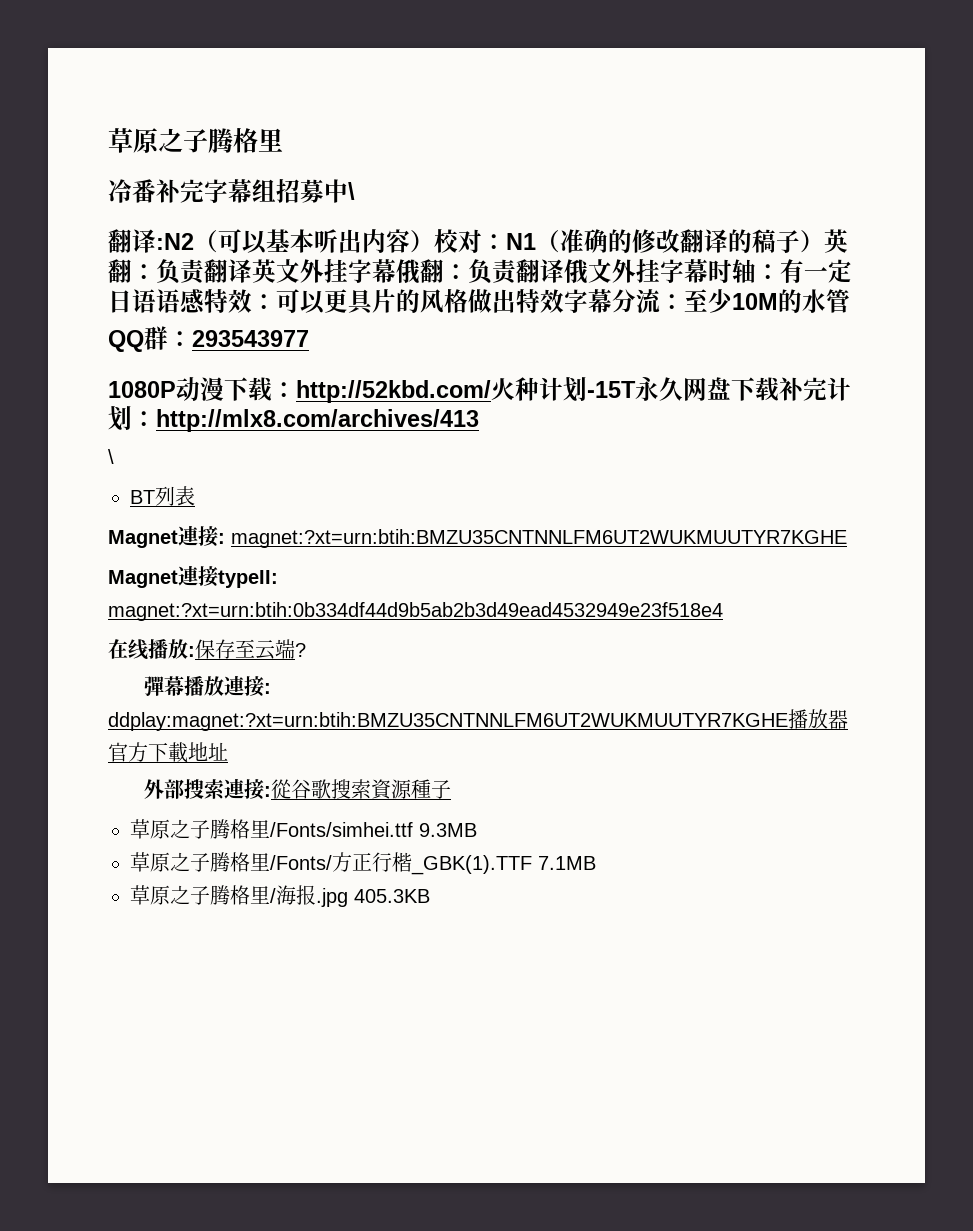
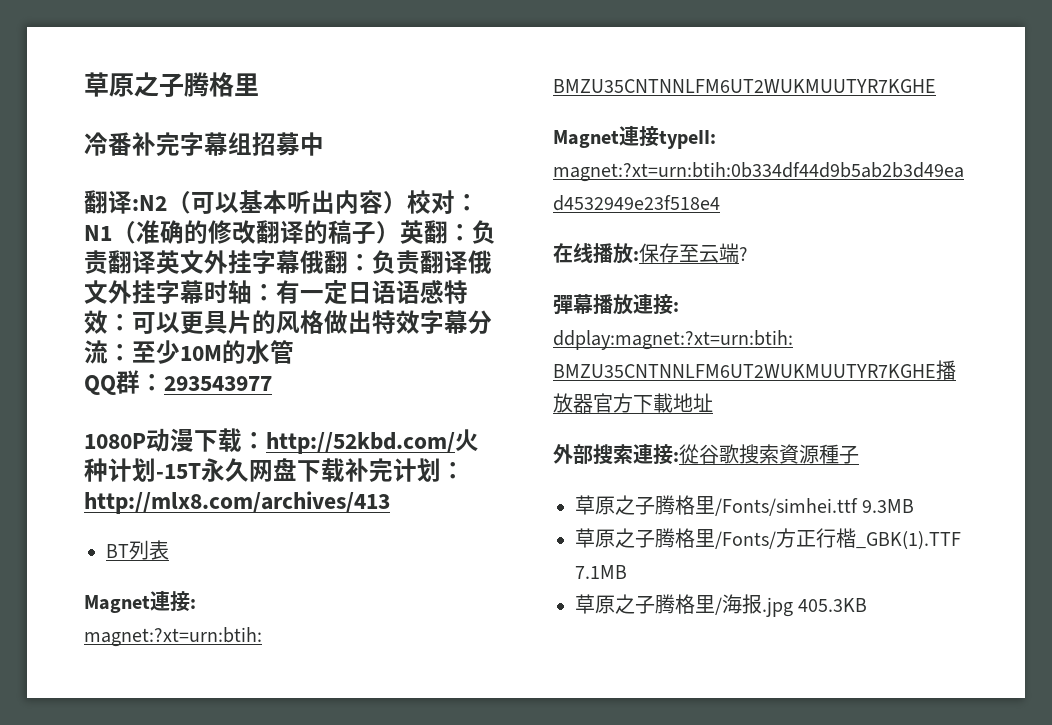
[348,182,355,200] \ -> (324, 144) none
[108,449,114,464] // \ -> (390, 502) none

